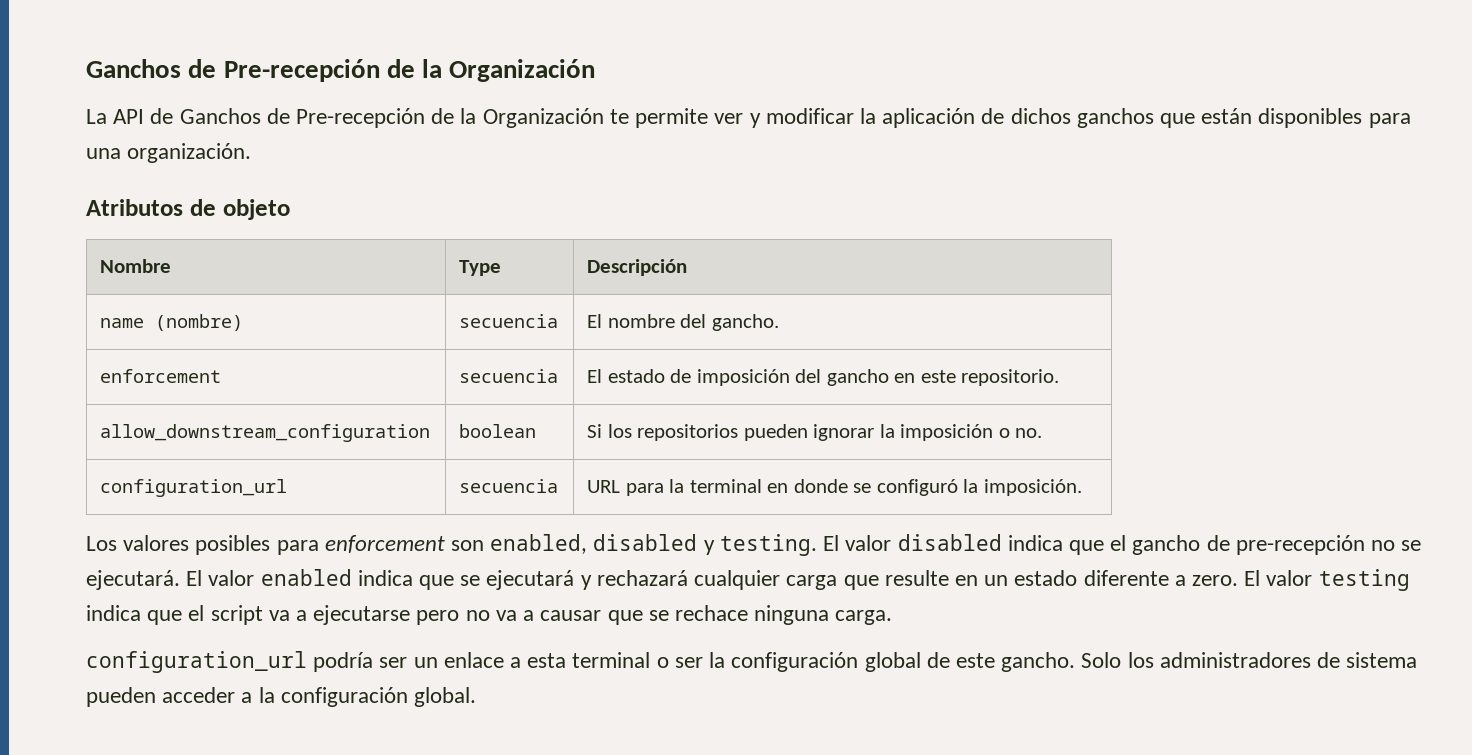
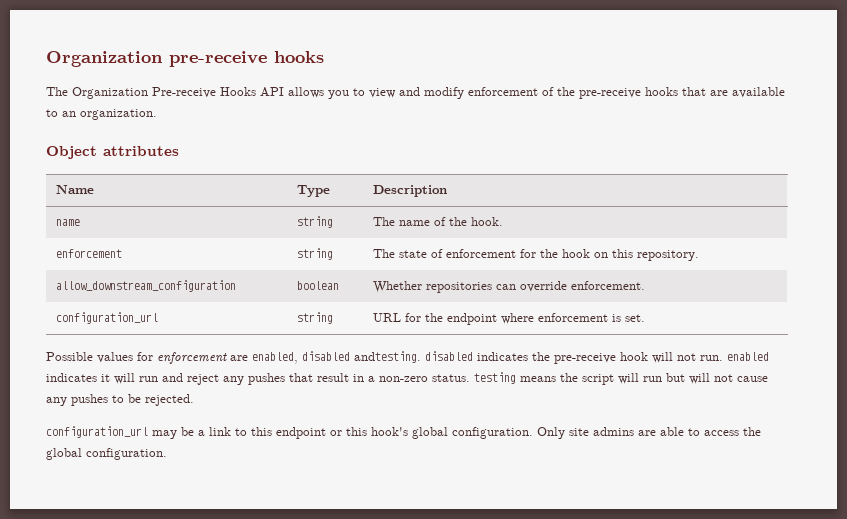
[86,59,596,82] [86,108,1411,128] [86,143,252,163] [86,199,290,220] [100,259,172,273] Ganchos de Pre-recepción de la Organización // La API de Ganchos de Pre-recepción de la Organización te permite ver y modificar la aplicación de dichos ganchos que están disponibles para una organización. // Atributos de objeto // Nombre -> [46,51,324,67] [46,87,785,99] [46,109,157,120] [46,146,179,159] [56,185,95,194] Organization pre-receive hooks // The Organization Pre-receive Hooks API allows you to view and modify enforcement of the pre-receive hooks that are available to an organization. // Object attributes // Name
[587,259,688,276] [100,314,244,331] [459,314,559,328] [587,314,779,331] [100,369,222,383] [459,369,559,383] [587,369,1060,386] [100,424,431,442] [459,424,537,438] [587,424,1043,441] Descripción // name (nombre) | secuencia | El nombre del gancho. // enforcement | secuencia | El estado de imposición del gancho en este repositorio. // allow_downstream_configuration | boolean | Si los repositorios pueden ignorar la imposición o no. -> [373,185,448,197] [56,219,81,226] [297,216,334,228] [373,217,504,226] [56,249,123,258] [297,248,334,260] [373,249,700,261] [56,280,237,292] [297,281,340,290] [373,281,646,293] Description // name | string | The name of the hook. // enforcement | string | The state of enforcement for the hook on this repository. // allow_downstream_configuration | boolean | Whether repositories can override enforcement.
[459,479,559,493] secuencia -> [297,312,334,324] string
[625,479,1082,496] [86,534,1422,556] [86,569,1410,591] [86,605,893,625] [86,651,1418,673] [86,687,477,707] para la terminal en donde se configuró la imposición. // Los valores posibles para enforcement son enabled, disabled y testing. El valor disabled indica que el gancho de pre-recepción no se ejecutará. El valor enabled indica que se ejecutará y rechazará cualquier carga que resulte en un estado diferente a zero. El valor testing indica que el script va a ejecutarse pero no va a causar que se rechace ninguna carga. // configuration_url podría ser un enlace a esta terminal o ser la configuración global de este gancho. Solo los administradores de sistema pueden acceder a la configuración global. -> [405,313,646,325] [46,351,769,364] [46,372,768,385] [46,394,194,406] [46,426,761,439] [46,448,167,460] for the endpoint where enforcement is set. // Possible values for enforcement are enabled, disabled andtesting. disabled indicates the pre-receive hook will not run. enabled indicates it will run and reject any pushes that result in a non-zero status. testing means the script will run but will not cause any pushes to be rejected. // configuration_url may be a link to this endpoint or this hook's global configuration. Only site admins are able to access the global configuration.

